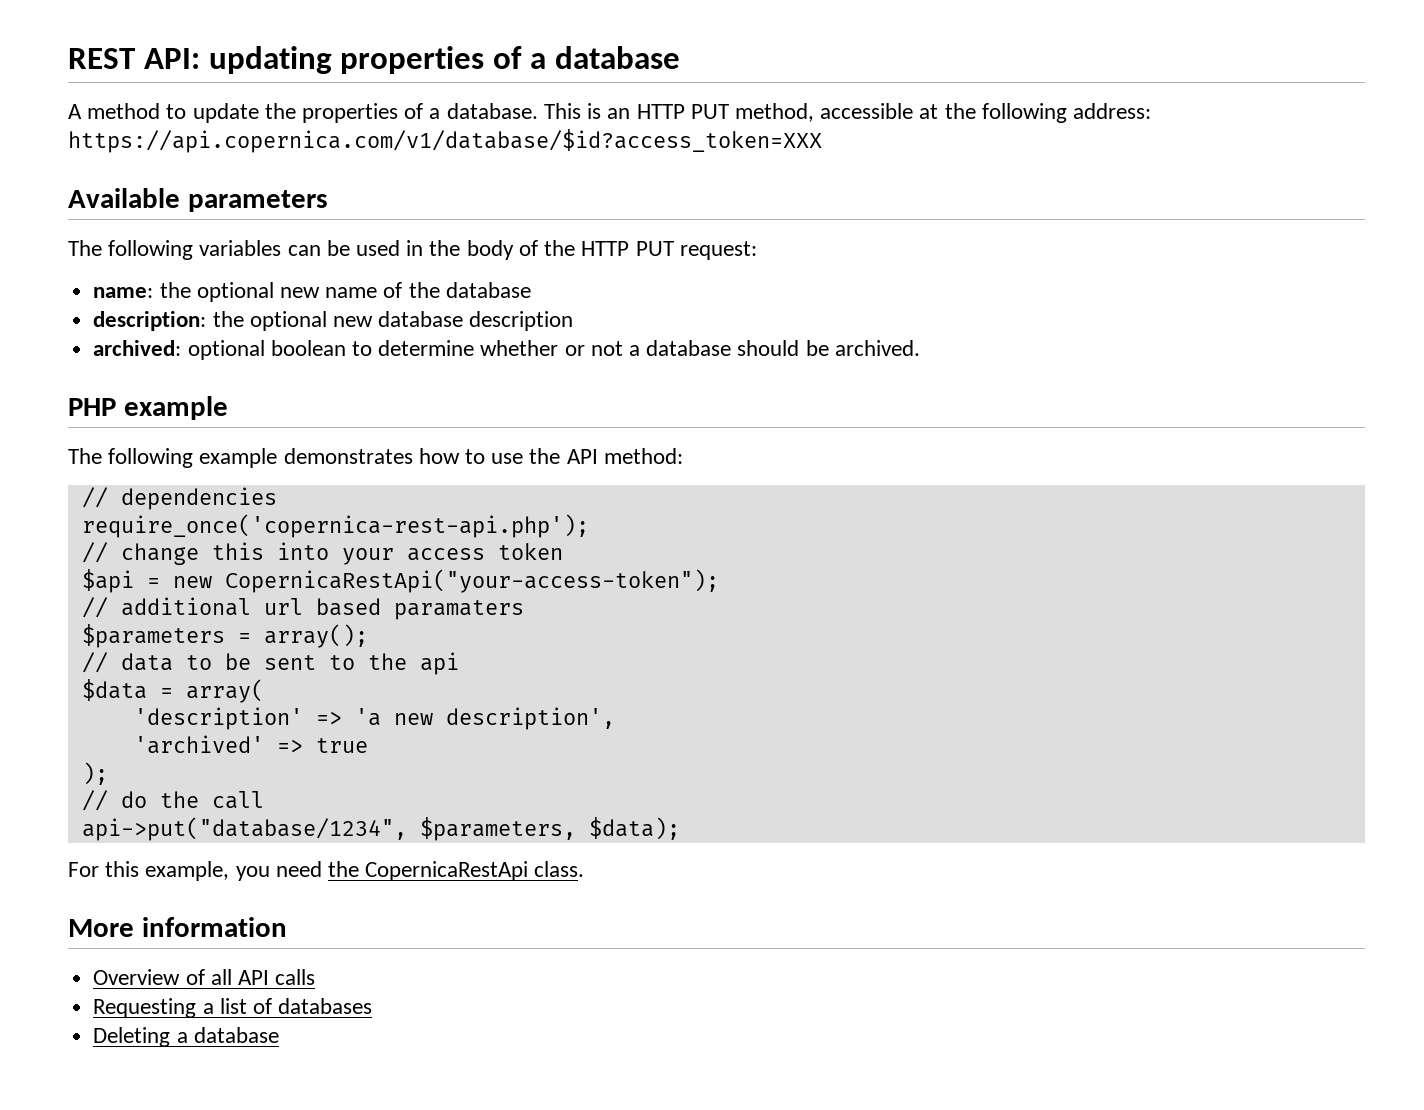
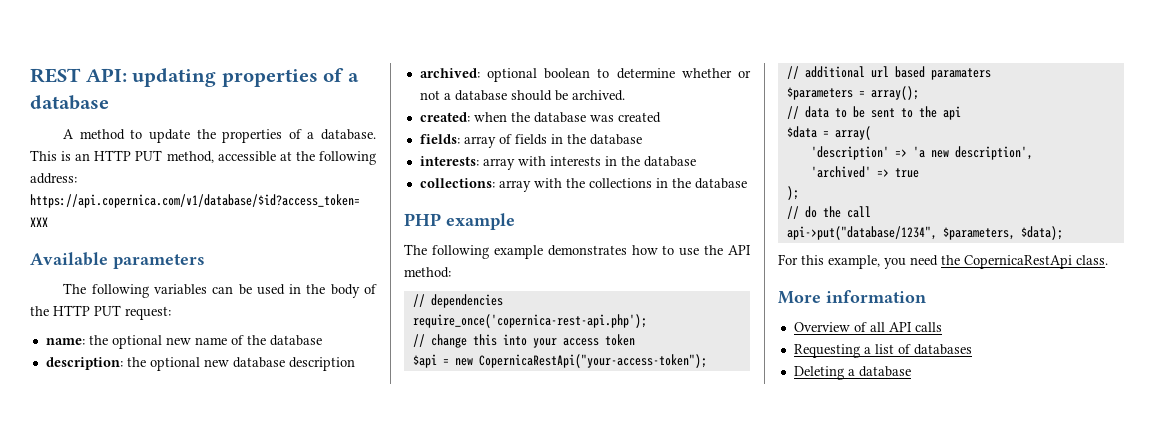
(920, 348) none -> [419,112,661,123] [419,134,642,148] [419,156,696,170] [419,178,747,192] // created: when the database was created // fields: array of fields in the database // interests: array with interests in the database // collections: array with the collections in the database

